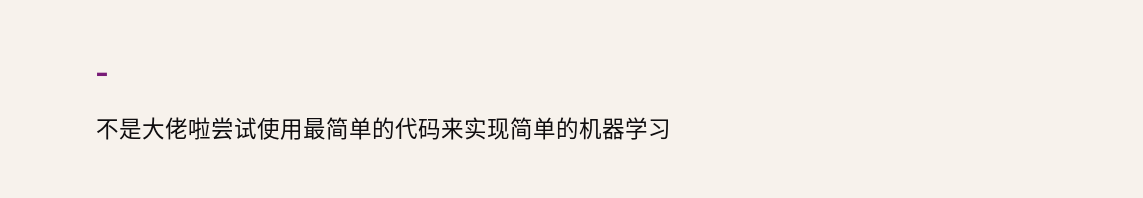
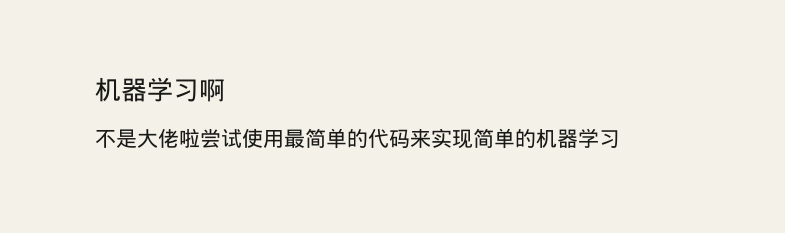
[96,72,108,81] - -> [95,77,225,102] 机器学习啊

